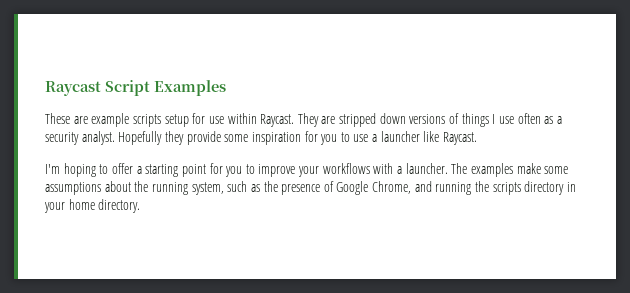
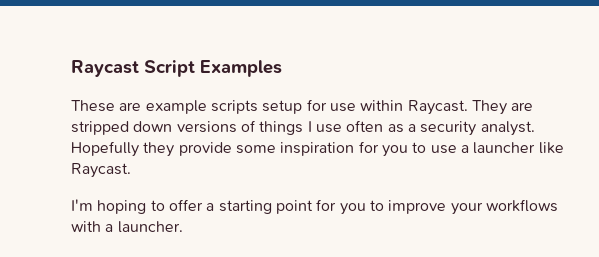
[451,163,569,177] [45,181,576,195] [44,199,141,213] The examples make some assumptions about the running system, such as the presence of Google Chrome, and running the scripts directory in your home directory. -> (183, 227) none

